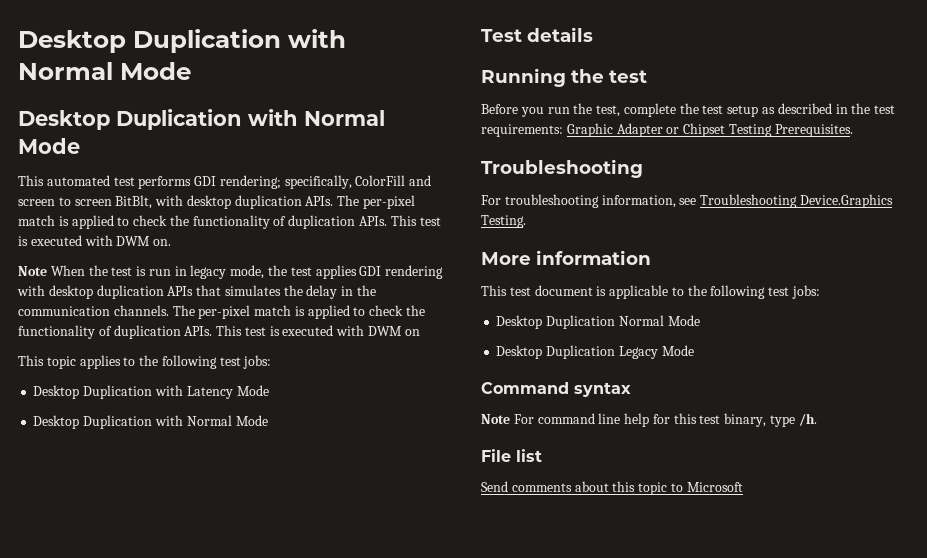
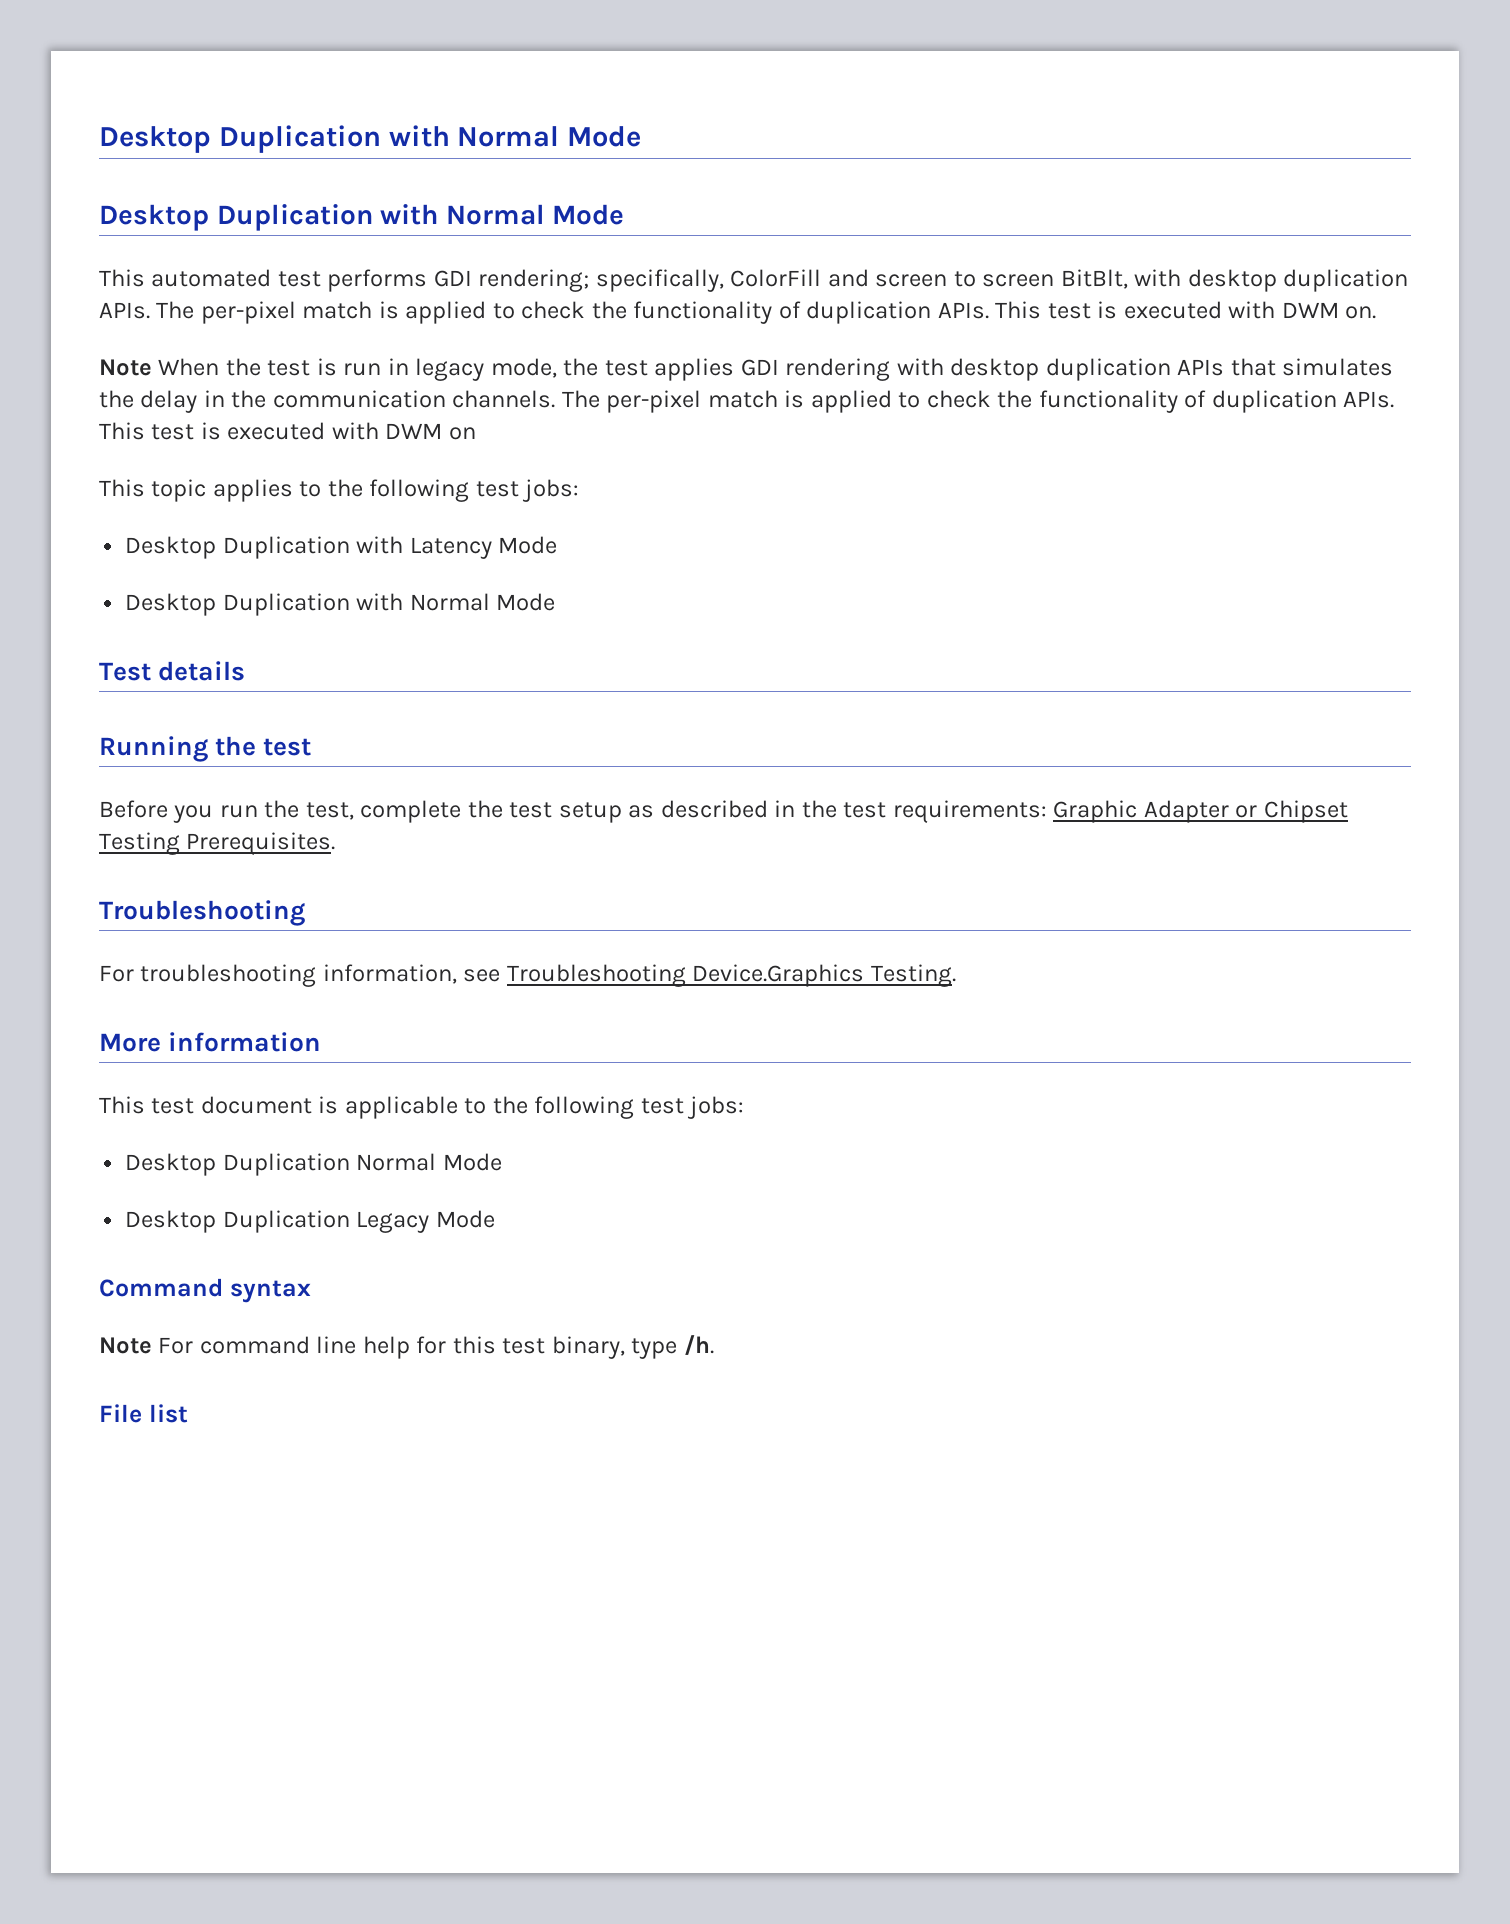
[481,481,743,495] // Send comments about this topic to Microsoft -> (188, 1413) none

